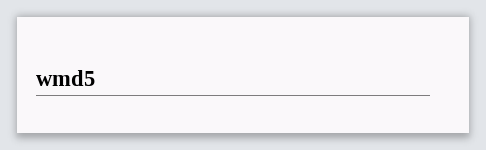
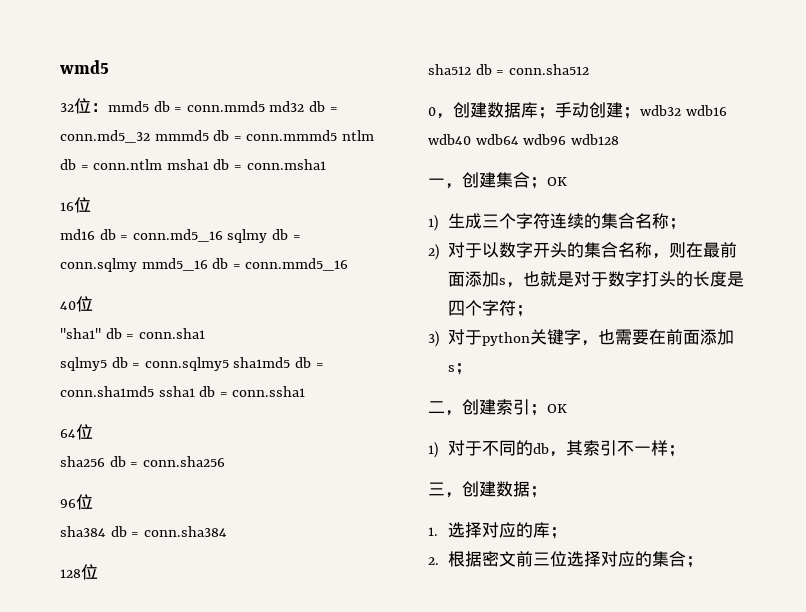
(95, 78) none -> [60,98,338,114] [60,130,374,143] [60,159,326,170] [60,197,91,213] [60,229,301,243] [60,258,349,272] [60,296,93,312] [60,328,205,339] [60,357,324,371] [60,386,306,397] [60,424,93,440] [60,456,225,467] [60,494,93,510] [60,526,227,537] [60,564,98,580] [428,64,589,75] [428,102,727,119] [428,134,619,145] [428,172,567,189] [428,213,687,231] [428,242,738,260] [448,271,745,288] [448,300,534,317] [428,329,735,347] [448,363,473,375] [428,399,567,416] [428,440,686,458] [428,481,547,498] [428,522,568,539] [428,551,704,568] // 32位：mmd5 db = conn.mmd5 md32 db = conn.md5_32 mmmd5 db = conn.mmmd5 ntlm db = conn.ntlm msha1 db = conn.msha1 // 16位 // md16 db = conn.md5_16 sqlmy db = conn.sqlmy mmd5_16 db = conn.mmd5_16 // 40位 // "sha1" db = conn.sha1 // sqlmy5 db = conn.sqlmy5 sha1md5 db = conn.sha1md5 ssha1 db = conn.ssha1 // 64位 // sha256 db = conn.sha256 // 96位 // sha384 db = conn.sha384 // 128位 // sha512 db = conn.sha512 // 0，创建数据库；手动创建；wdb32 wdb16 wdb40 wdb64 wdb96 wdb128 // 一，创建集合；OK // 1)生成三个字符连续的集合名称； // 2)对于以数字开头的集合名称，则在最前面添加s，也就是对于数字打头的长度是四个字符； // 3)对于python关键字，也需要在前面添加s； // 二，创建索引；OK // 1)对于不同的db，其索引不一样； // 三，创建数据； // 1.选择对应的库； // 2.根据密文前三位选择对应的集合；

